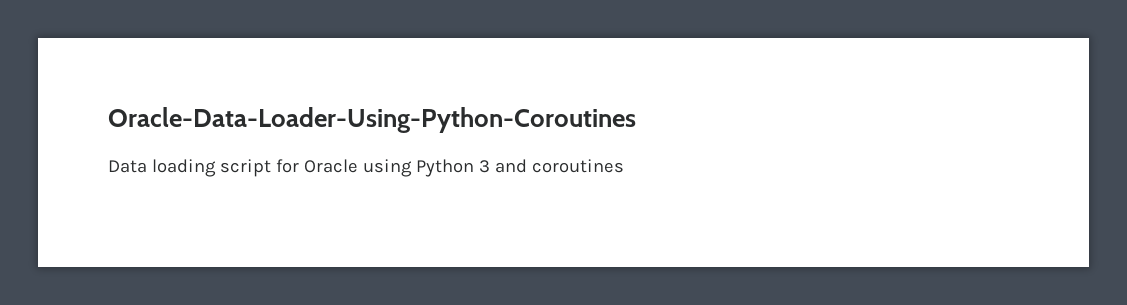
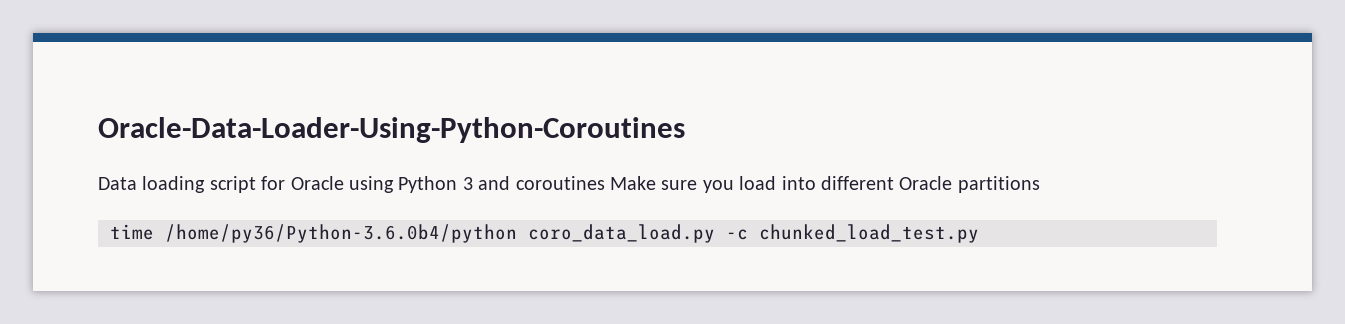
(624, 166) none -> [609,176,1040,193] [110,224,979,243] Make sure you load into different Oracle partitions // time /home/py36/Python-3.6.0b4/python coro_data_load.py -c chunked_load_test.py

